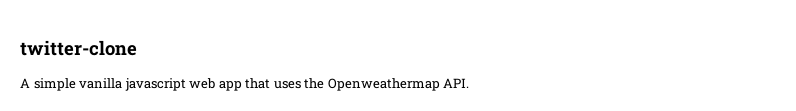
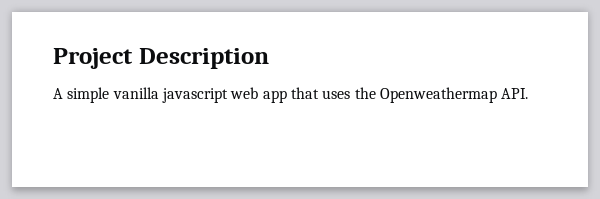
[20,40,137,56] twitter-clone -> [53,48,269,69] Project Description

